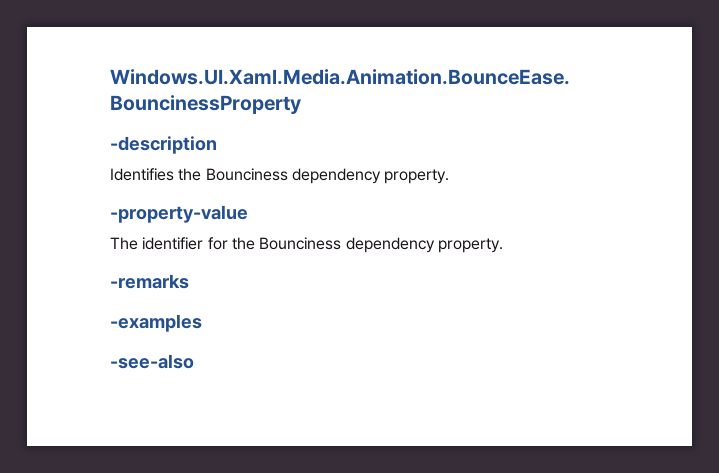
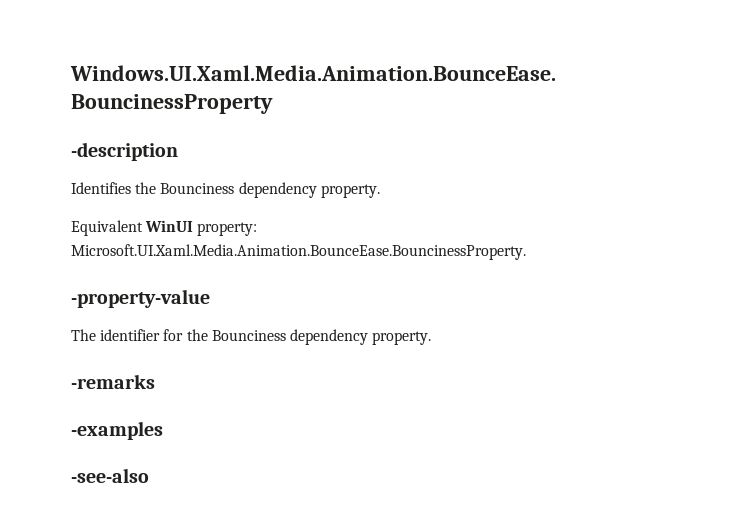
(450, 176) none -> [71,220,258,236] [71,244,526,260] // Equivalent WinUI property: Microsoft.UI.Xaml.Media.Animation.BounceEase.BouncinessProperty.

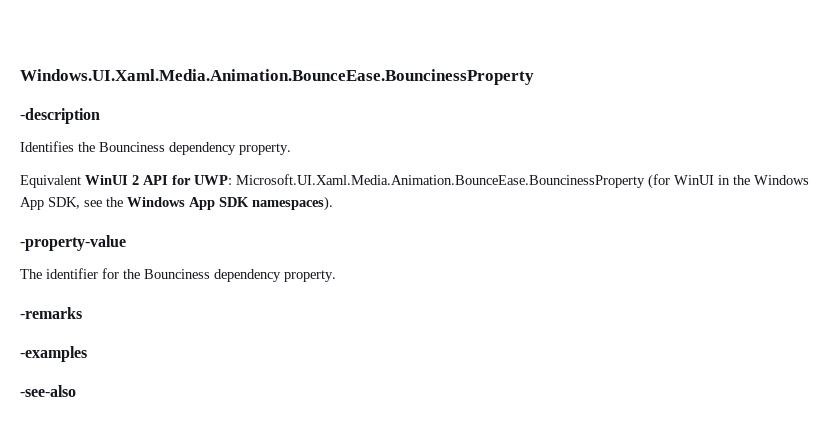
[197,222,258,236] [71,244,526,260] property: Microsoft.UI.Xaml.Media.Animation.BounceEase.BouncinessProperty. -> [132,174,809,189] [20,196,333,211] 2 API for UWP: Microsoft.UI.Xaml.Media.Animation.BounceEase.BouncinessProperty (for WinUI in the Windows App SDK, see the Windows App SDK namespaces).

